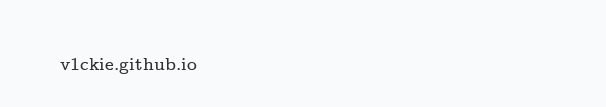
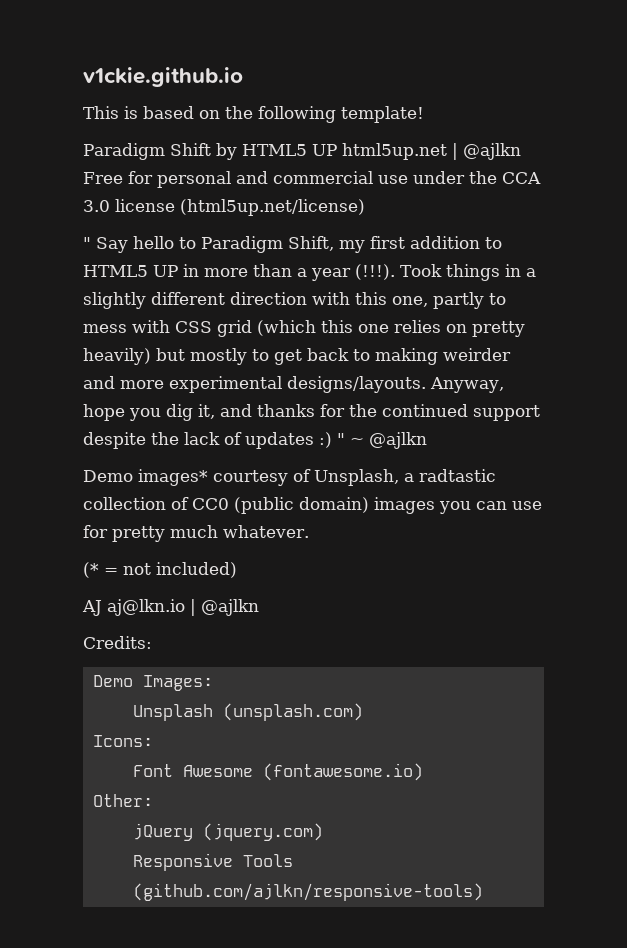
(197, 66) none -> [83,106,424,123] [83,143,521,160] [83,171,541,188] [83,199,365,216] [83,236,502,253] [83,264,536,281] [83,292,506,309] [83,320,525,337] [83,348,511,365] [83,376,504,393] [83,404,540,421] [83,432,427,449] [83,469,496,486] [83,497,542,514] [83,525,309,542] [83,562,237,578] [82,599,259,616] [83,636,152,649] [92,675,213,691] [132,703,363,721] [92,735,153,747] [132,763,423,781] [92,794,153,807] [132,823,323,841] [132,853,293,871] [132,883,483,901] // This is based on the following template! // Paradigm Shift by HTML5 UP html5up.net | @ajlkn Free for personal and commercial use under the CCA 3.0 license (html5up.net/license) // " Say hello to Paradigm Shift, my first addition to HTML5 UP in more than a year (!!!). Took things in a slightly different direction with this one, partly to mess with CSS grid (which this one relies on pretty heavily) but mostly to get back to making weirder and more experimental designs/layouts. Anyway, hope you dig it, and thanks for the continued support despite the lack of updates :) " ~ @ajlkn // Demo images* courtesy of Unsplash, a radtastic collection of CC0 (public domain) images you can use for pretty much whatever. // (* = not included) // AJ aj@lkn.io | @ajlkn // Credits: // Demo Images: // Unsplash (unsplash.com) // Icons: // Font Awesome (fontawesome.io) // Other: // jQuery (jquery.com) // Responsive Tools (github.com/ajlkn/responsive-tools)

